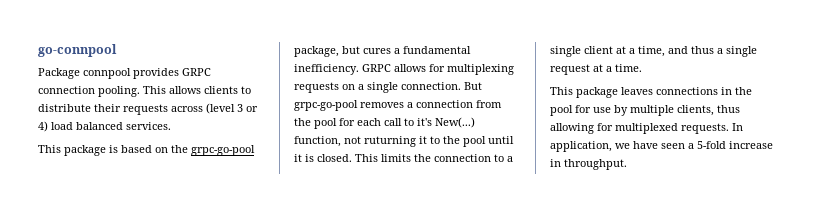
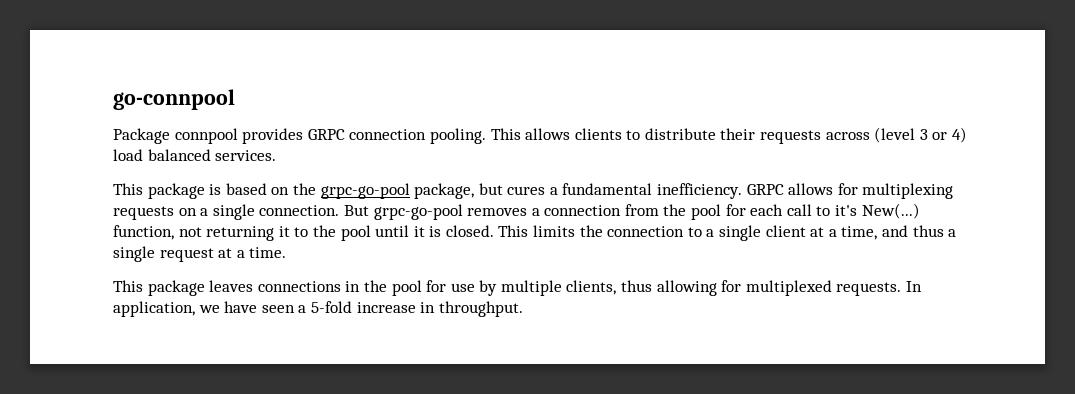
[364,136,416,147] ruturning -> [206,226,275,241] returning

